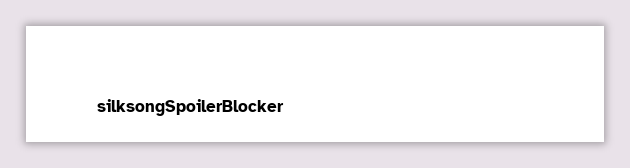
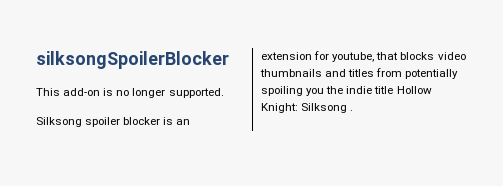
(284, 107) none -> [36,88,224,98] [36,117,191,127] [261,51,466,62] [260,68,459,79] [261,86,432,96] [261,103,354,113] // This add-on is no longer supported. // Silksong spoiler blocker is an extension for youtube, that blocks video thumbnails and titles from potentially spoiling you the indie title Hollow Knight: Silksong .

